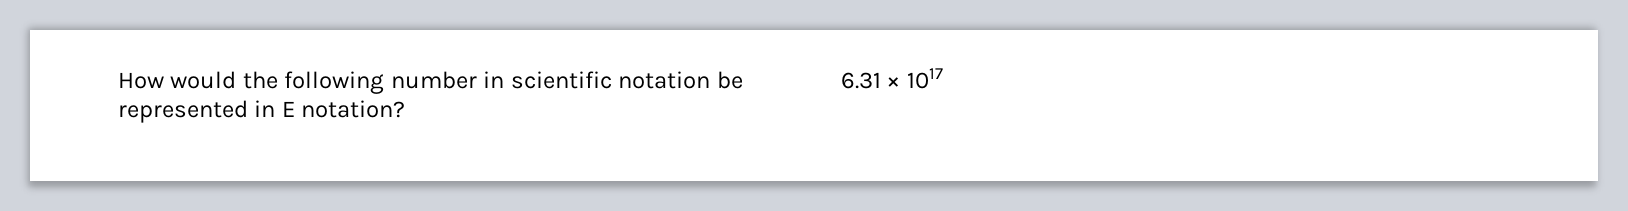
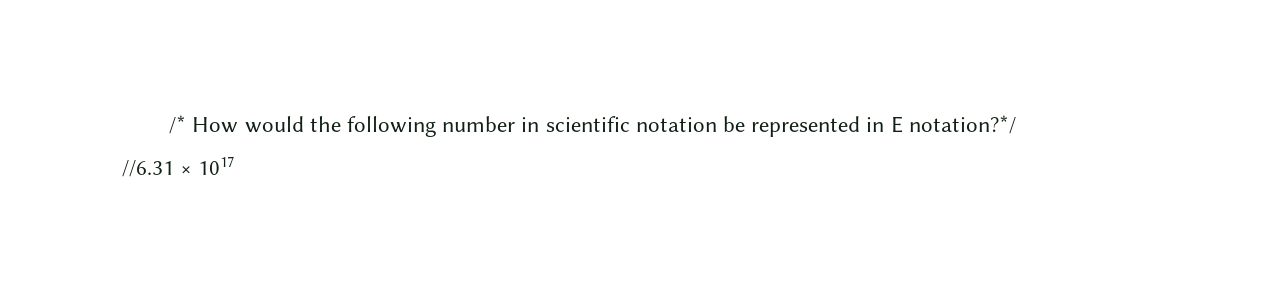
(118, 80) none -> [169,115,187,134] /*
[301,100,406,118] [841,72,881,89] notation? // 6.31 -> [908,115,1016,134] [122,160,174,177] notation?*/ // //6.31

